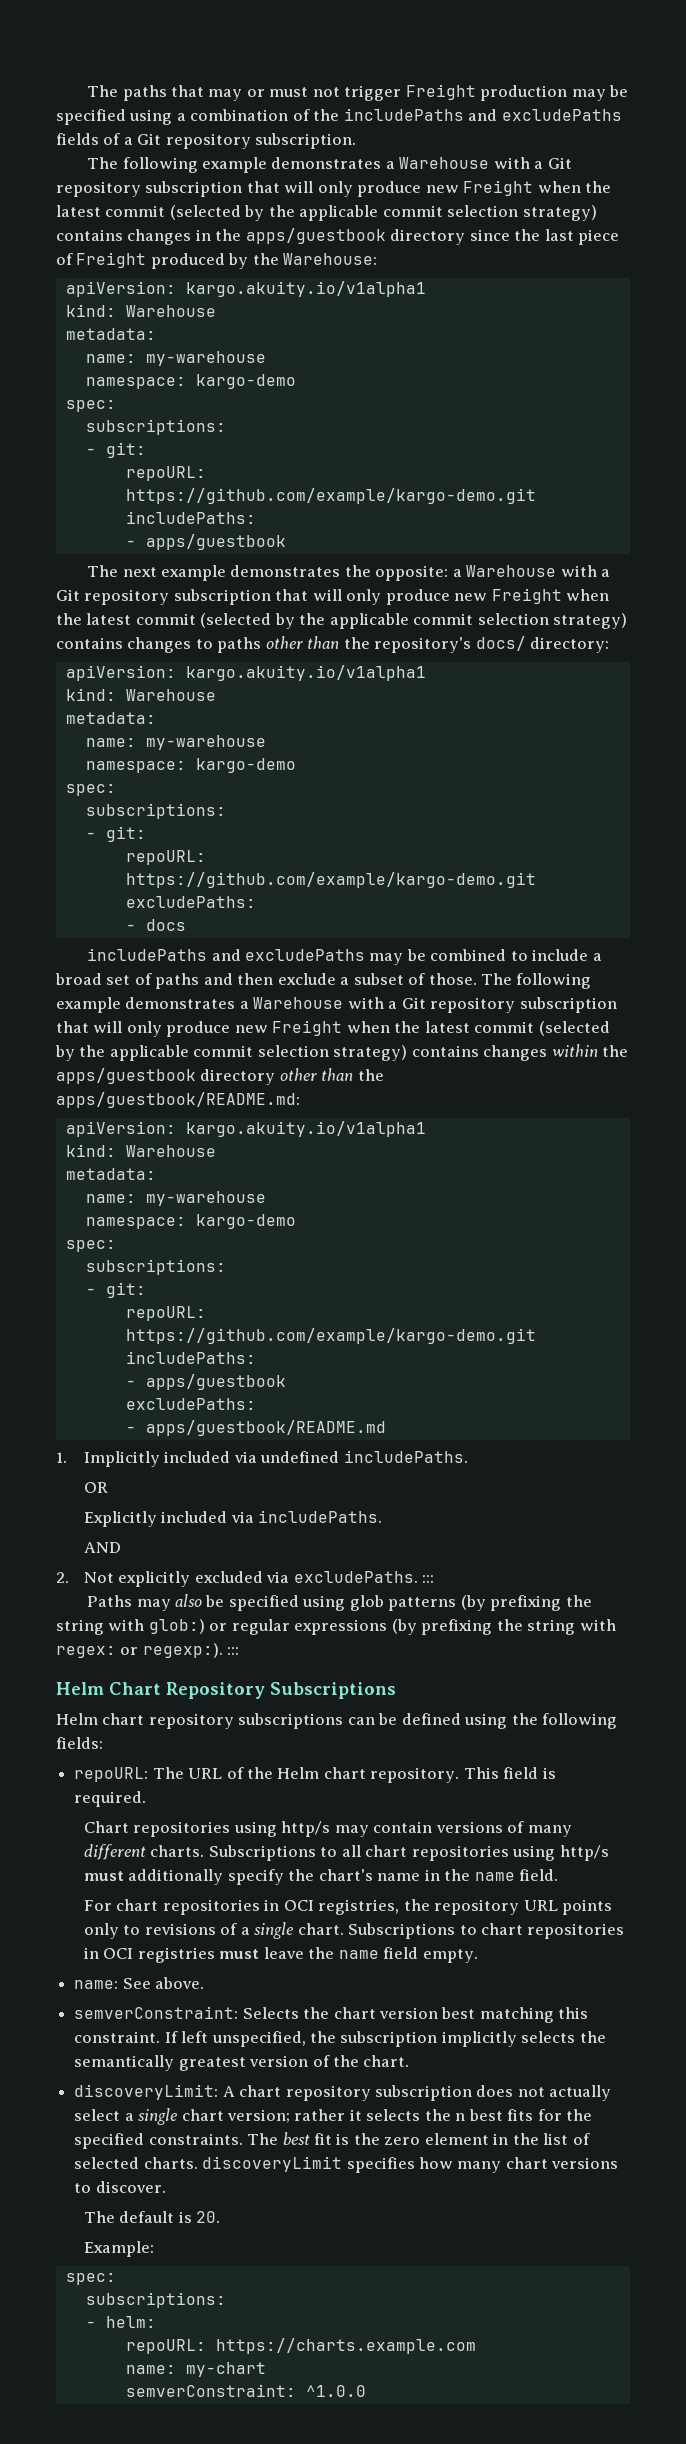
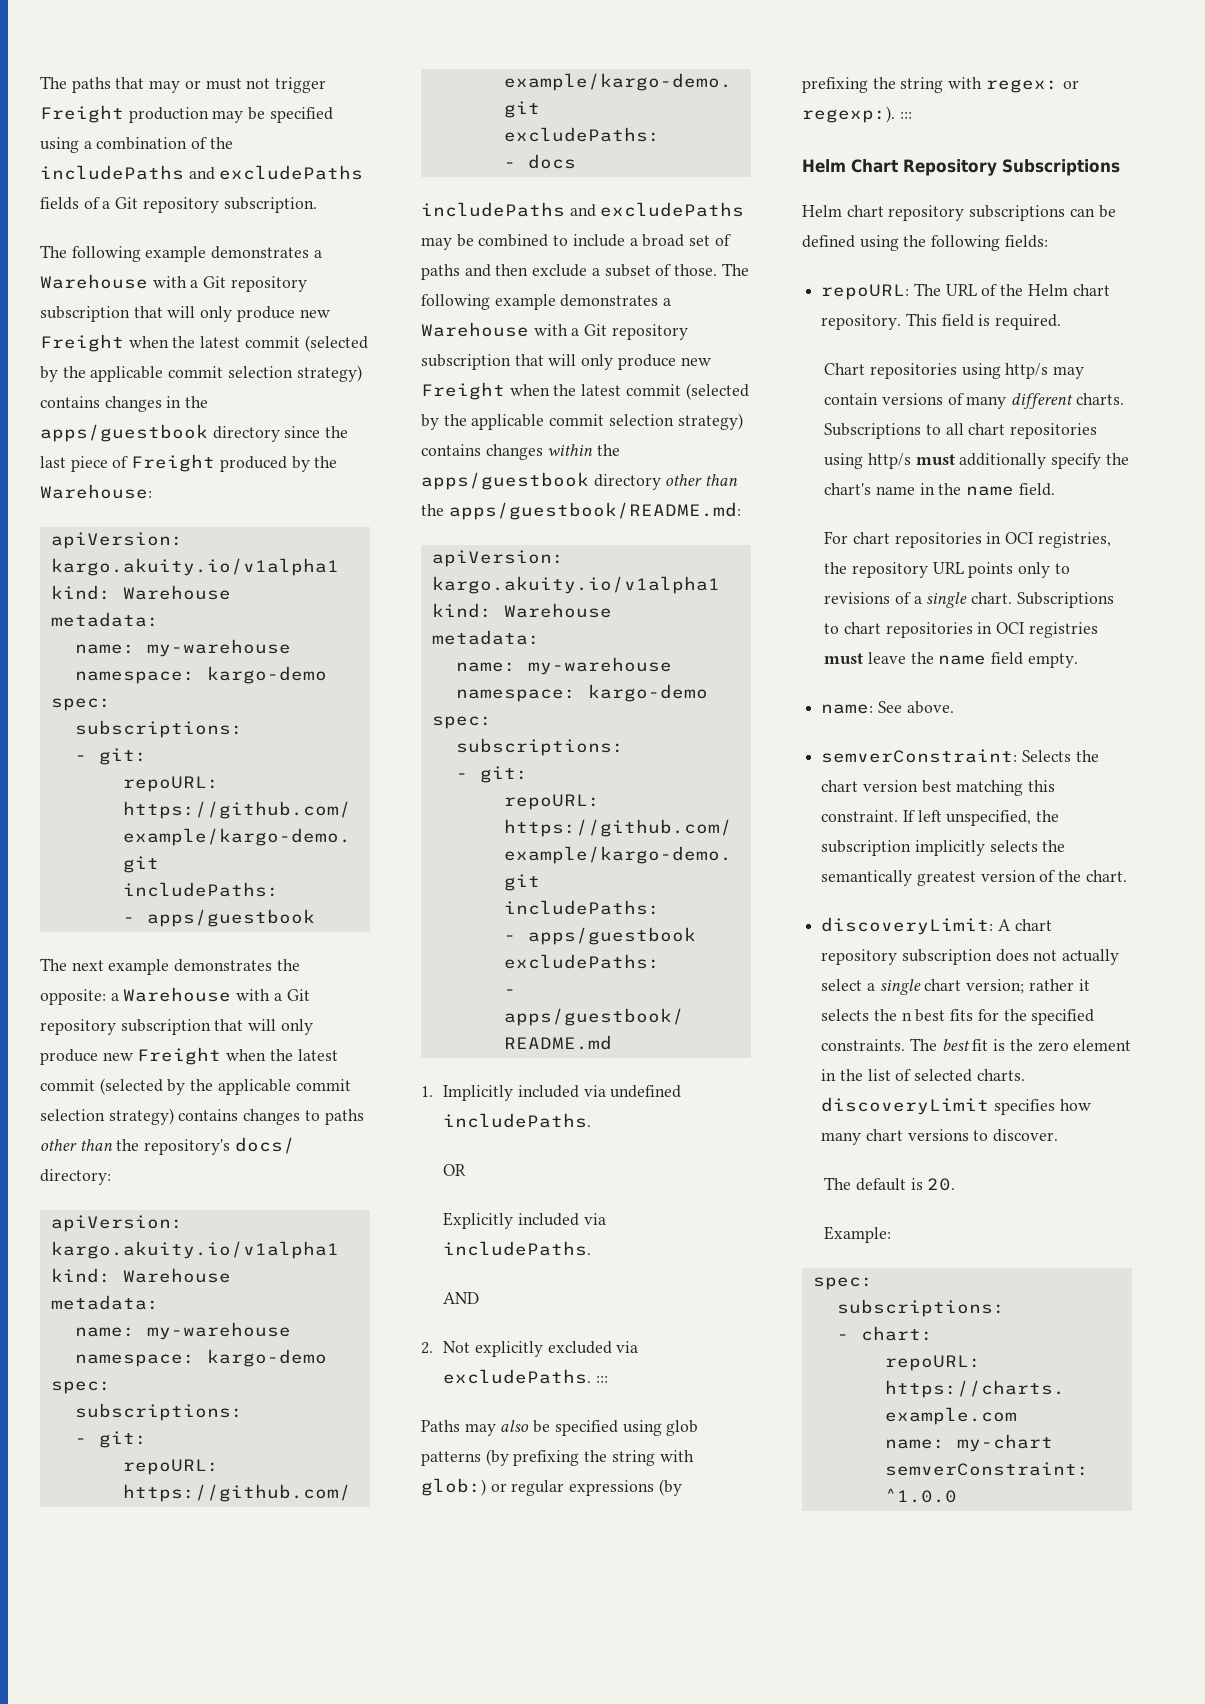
[105,2316,156,2328] helm: -> [860,1326,933,1341] chart:

